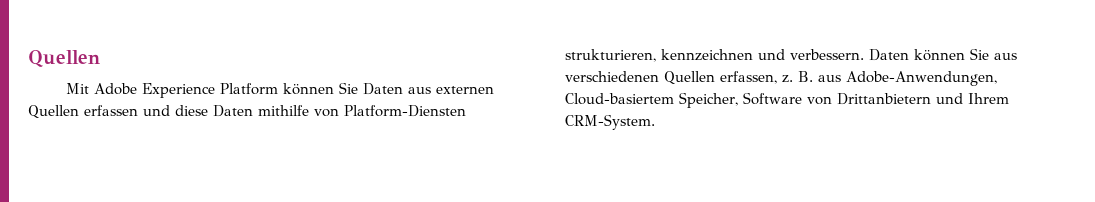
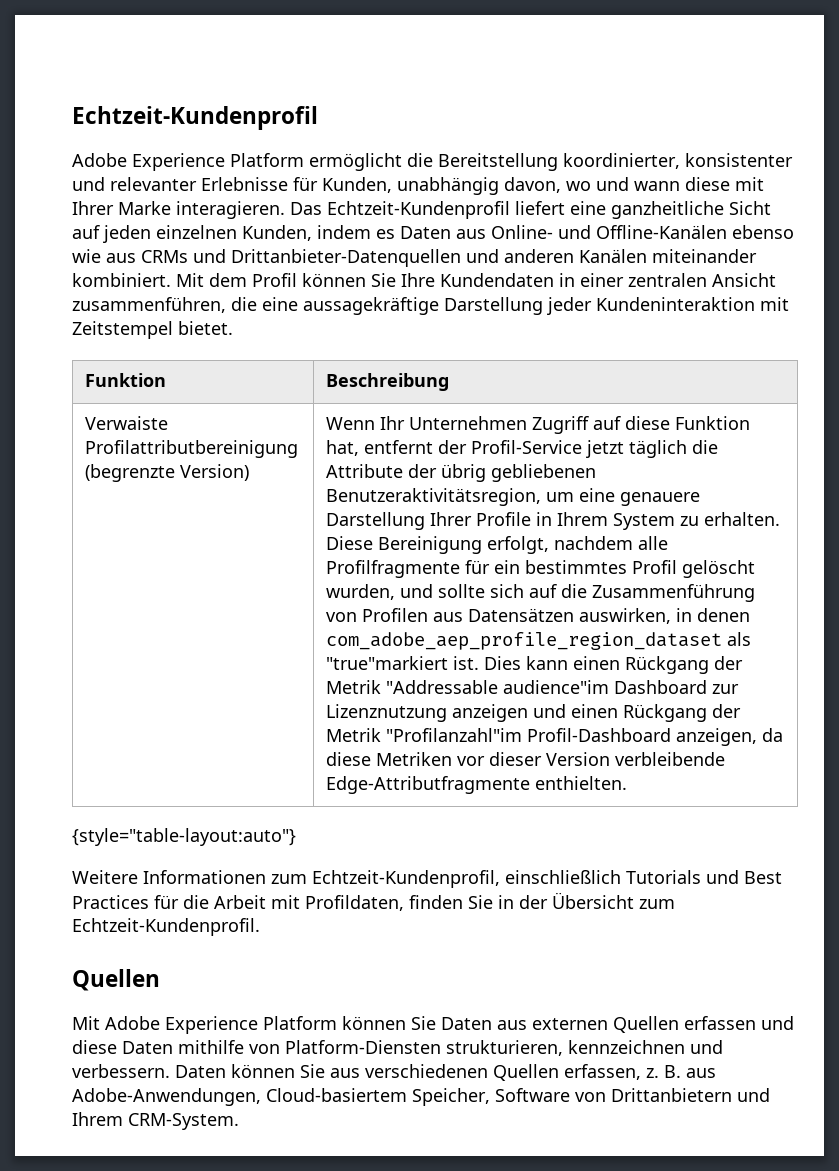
(28, 59) none -> [72,106,318,130] [72,153,793,171] [72,177,764,195] [72,201,771,219] [72,225,794,243] [72,249,757,267] [72,273,776,287] [72,297,789,315] [72,321,233,339] [84,373,166,387] [325,373,449,391] [84,416,168,430] [84,440,298,458] [84,464,249,482] [325,416,750,434] [325,440,718,458] [325,464,596,482] [325,488,700,506] [325,512,780,530] [325,536,668,554] [325,560,755,578] [325,584,755,602] [325,608,750,624] [325,632,751,650] [325,656,743,674] [325,680,739,694] [325,704,741,722] [325,728,783,746] [325,752,725,766] [325,776,627,794] [72,828,296,846] [72,870,782,888] [72,892,675,911] [72,918,260,936] Echtzeit-Kundenprofil // Adobe Experience Platform ermöglicht die Bereitstellung koordinierter, konsistenter und relevanter Erlebnisse für Kunden, unabhängig davon, wo und wann diese mit Ihrer Marke interagieren. Das Echtzeit-Kundenprofil liefert eine ganzheitliche Sicht auf jeden einzelnen Kunden, indem es Daten aus Online- und Offline-Kanälen ebenso wie aus CRMs und Drittanbieter-Datenquellen und anderen Kanälen miteinander kombiniert. Mit dem Profil können Sie Ihre Kundendaten in einer zentralen Ansicht zusammenführen, die eine aussagekräftige Darstellung jeder Kundeninteraktion mit Zeitstempel bietet. // Funktion | Beschreibung // Verwaiste Profilattributbereinigung (begrenzte Version) | Wenn Ihr Unternehmen Zugriff auf diese Funktion hat, entfernt der Profil-Service jetzt täglich die Attribute der übrig gebliebenen Benutzeraktivitätsregion, um eine genauere Darstellung Ihrer Profile in Ihrem System zu erhalten. Diese Bereinigung erfolgt, nachdem alle Profilfragmente für ein bestimmtes Profil gelöscht wurden, und sollte sich auf die Zusammenführung von Profilen aus Datensätzen auswirken, in denen com_adobe_aep_profile_region_dataset als "true"markiert ist. Dies kann einen Rückgang der Metrik "Addressable audience"im Dashboard zur Lizenznutzung anzeigen und einen Rückgang der Metrik "Profilanzahl"im Profil-Dashboard anzeigen, da diese Metriken vor dieser Version verbleibende Edge-Attributfragmente enthielten. // {style="table-layout:auto"} // Weitere Informationen zum Echtzeit-Kundenprofil, einschließlich Tutorials und Best Practices für die Arbeit mit Profildaten, finden Sie in der Übersicht zum Echtzeit-Kundenprofil. //

